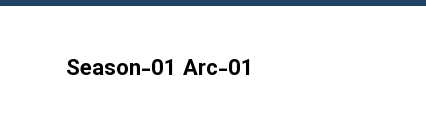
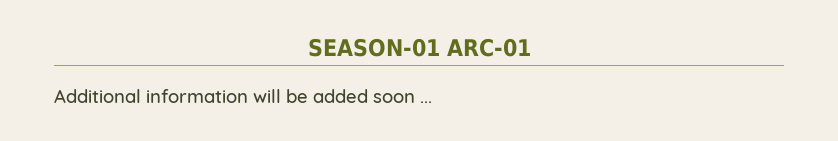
[66,59,254,75] Season-01 Arc-01 -> [307,38,531,57] [54,89,432,103] SEASON-01 ARC-01 // Additional information will be added soon ...

